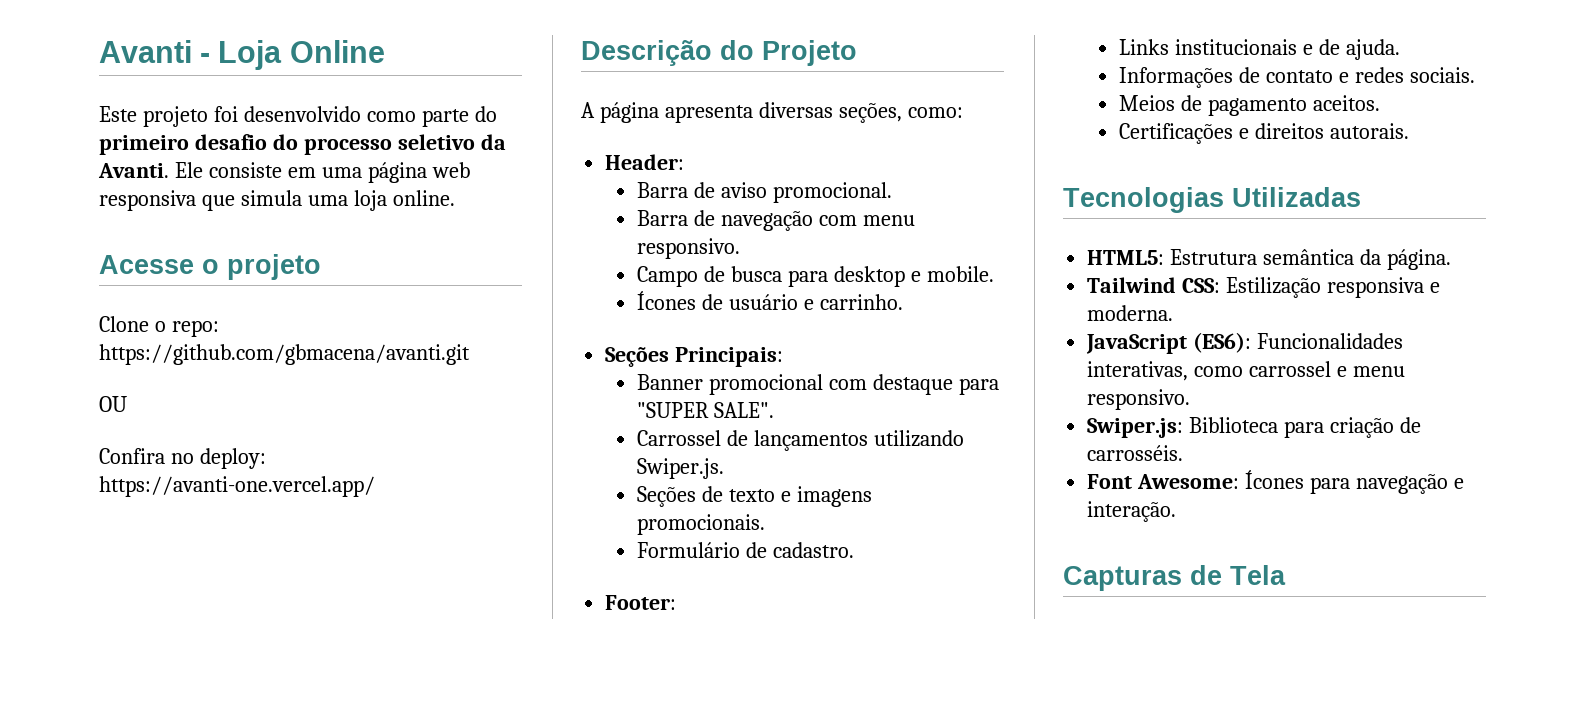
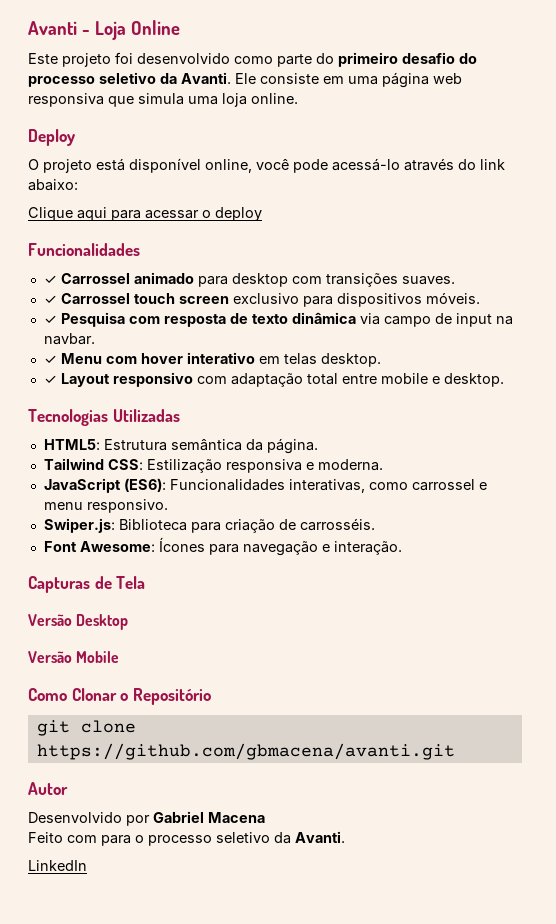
[99,254,321,280] [99,316,219,337] [99,344,470,365] [99,396,127,412] [99,448,266,469] [99,476,375,497] [581,40,857,66] [581,102,963,123] [605,154,685,170] [637,182,893,203] [637,210,915,231] [637,238,741,259] [637,266,994,287] [637,291,903,310] [605,347,784,367] [637,374,999,395] [637,402,775,418] [637,430,965,451] [637,458,725,479] [637,486,872,507] [637,514,766,535] [637,542,855,558] [605,595,677,610] [1119,39,1400,60] [1119,67,1475,88] [1119,95,1381,116] [1119,123,1410,144] Acesse o projeto // Clone o repo: https://github.com/gbmacena/avanti.git // OU // Confira no deploy: https://avanti-one.vercel.app/ // Descrição do Projeto // A página apresenta diversas seções, como: // Header: // Barra de aviso promocional. // Barra de navegação com menu responsivo. // Campo de busca para desktop e mobile. // Ícones de usuário e carrinho. // Seções Principais: // Banner promocional com destaque para "SUPER SALE". // Carrossel de lançamentos utilizando Swiper.js. // Seções de texto e imagens promocionais. // Formulário de cadastro. // Footer: // Links institucionais e de ajuda. // Informações de contato e redes sociais. // Meios de pagamento aceitos. // Certificações e direitos autorais. -> [28,129,75,146] [28,158,505,173] [28,179,78,191] [28,207,262,221] [28,243,140,256] [43,272,455,287] [43,292,480,307] [43,312,513,327] [43,333,95,345] [43,352,381,367] [43,372,504,387] Deploy // O projeto está disponível online, você pode acessá-lo através do link abaixo: // Clique aqui para acessar o deploy // Funcionalidades // ✓ Carrossel animado para desktop com transições suaves. // ✓ Carrossel touch screen exclusivo para dispositivos móveis. // ✓ Pesquisa com resposta de texto dinâmica via campo de input na navbar. // ✓ Menu com hover interativo em telas desktop. // ✓ Layout responsivo com adaptação total entre mobile e desktop.
(1286, 575) none -> [28,614,129,630] [28,651,120,663] [28,688,211,705] [36,720,136,736] [36,743,455,760] [28,782,68,795] [28,811,265,826] [28,831,345,846] [28,860,87,871] // Versão Desktop // Versão Mobile // Como Clonar o Repositório // git clone https://github.com/gbmacena/avanti.git // Autor // Desenvolvido por Gabriel Macena // Feito com para o processo seletivo da Avanti. // LinkedIn

